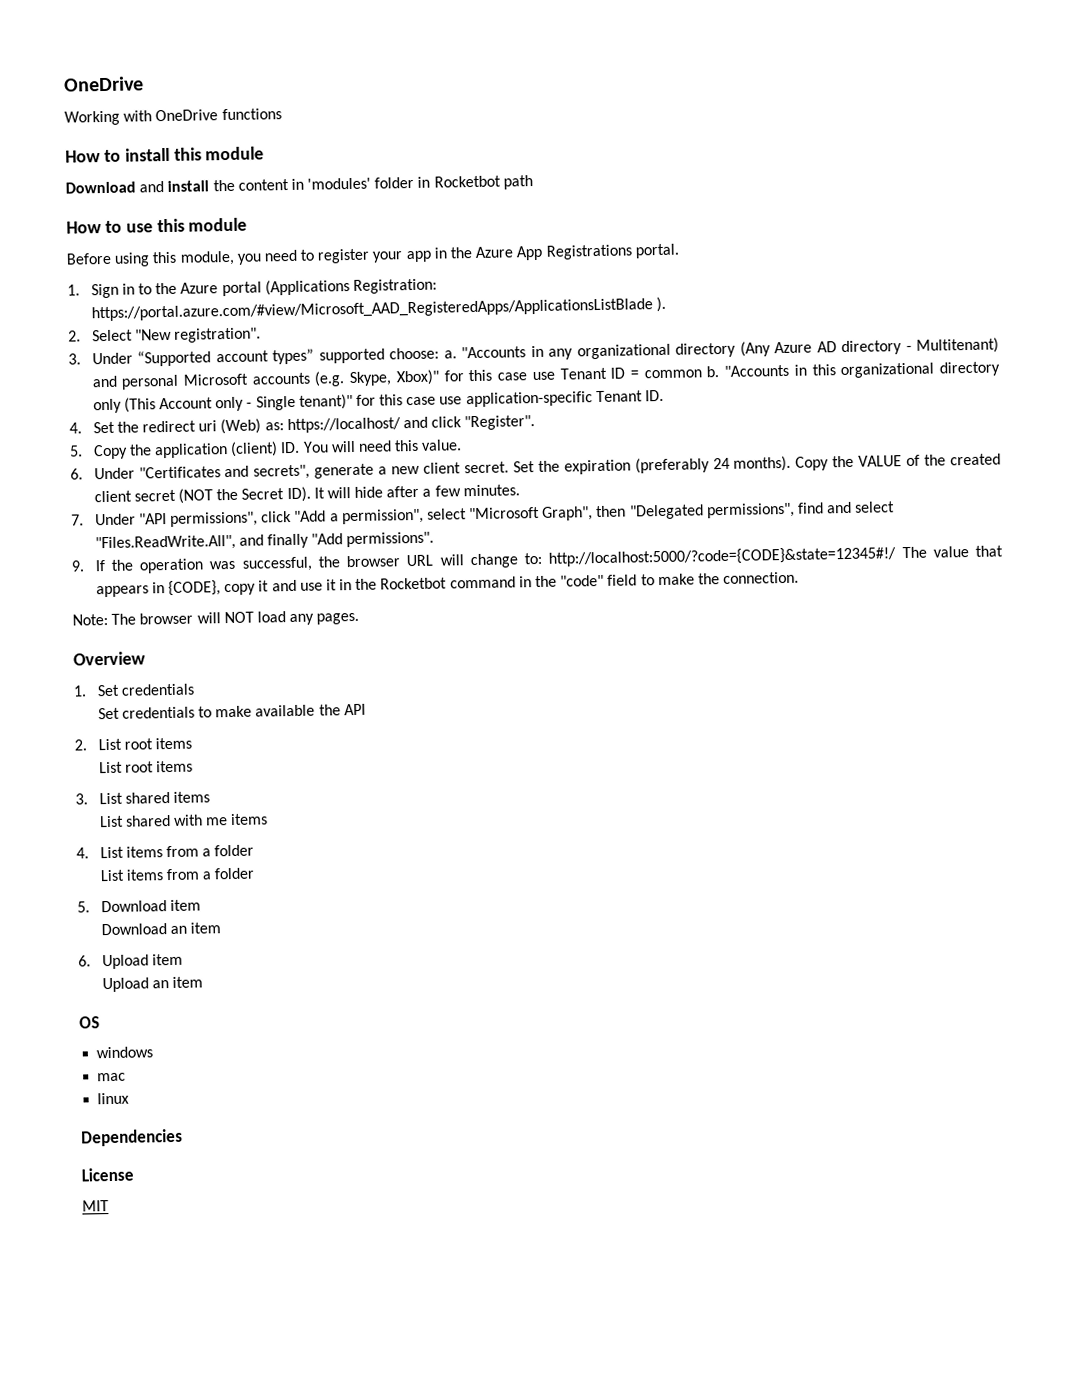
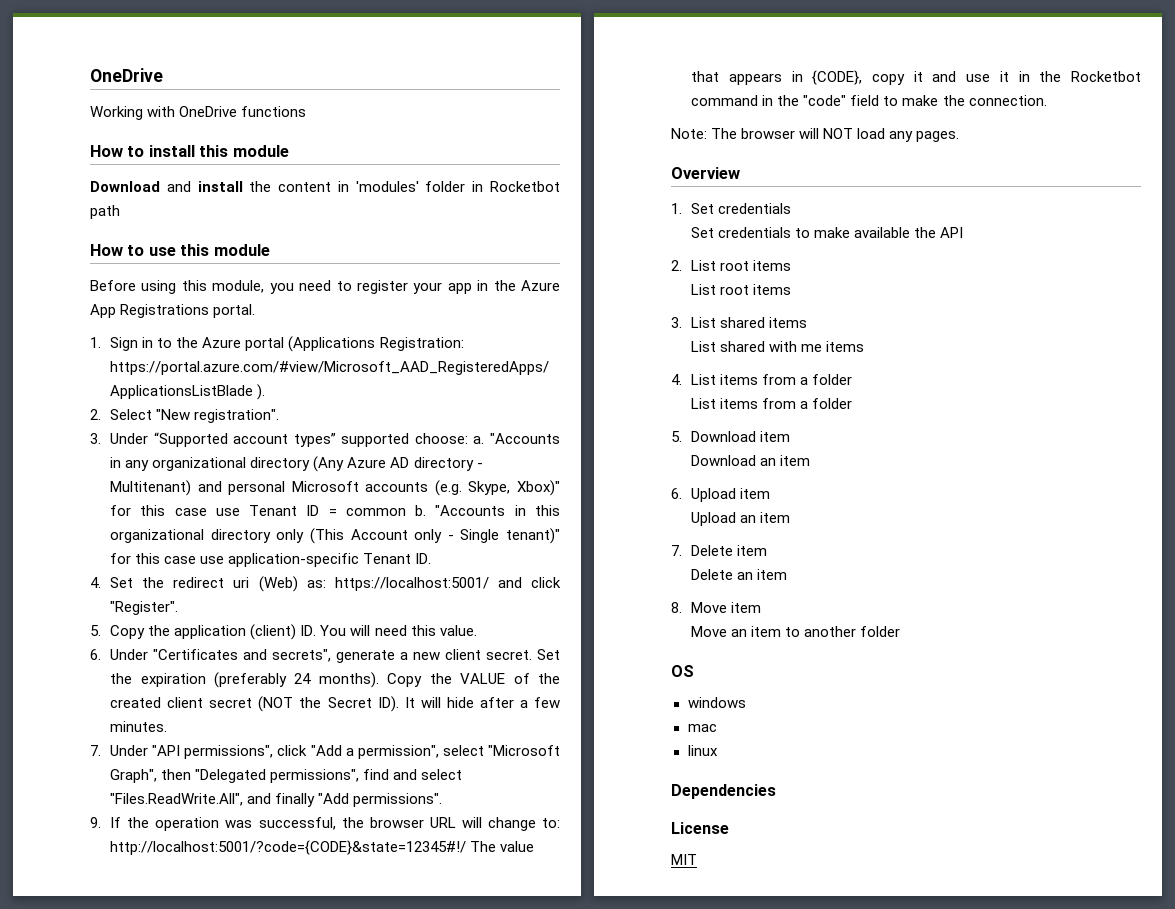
[286,417,401,434] https://localhost/ -> [334,577,489,591] https://localhost:5001/
[548,546,897,567] http://localhost:5000/?code={CODE}&state=12345#!/ -> [110,840,467,855] http://localhost:5001/?code={CODE}&state=12345#!/
(203, 982) none -> [671,545,768,556] [691,569,788,580] [671,602,762,613] [691,626,901,637] // 7. Delete item // Delete an item // 8. Move item // Move an item to another folder

